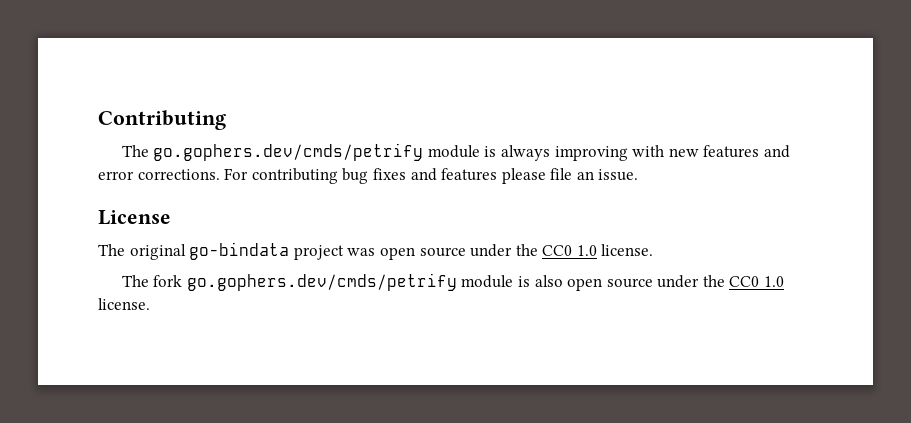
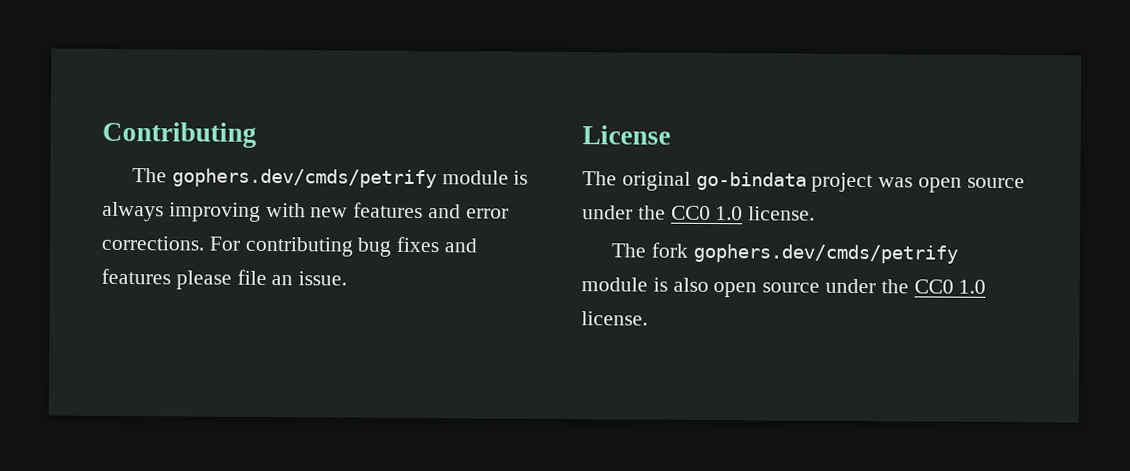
[153,143,424,161] go.gophers.dev/cmds/petrify -> [171,168,437,189] gophers.dev/cmds/petrify
[186,273,457,291] go.gophers.dev/cmds/petrify -> [692,243,958,264] gophers.dev/cmds/petrify

